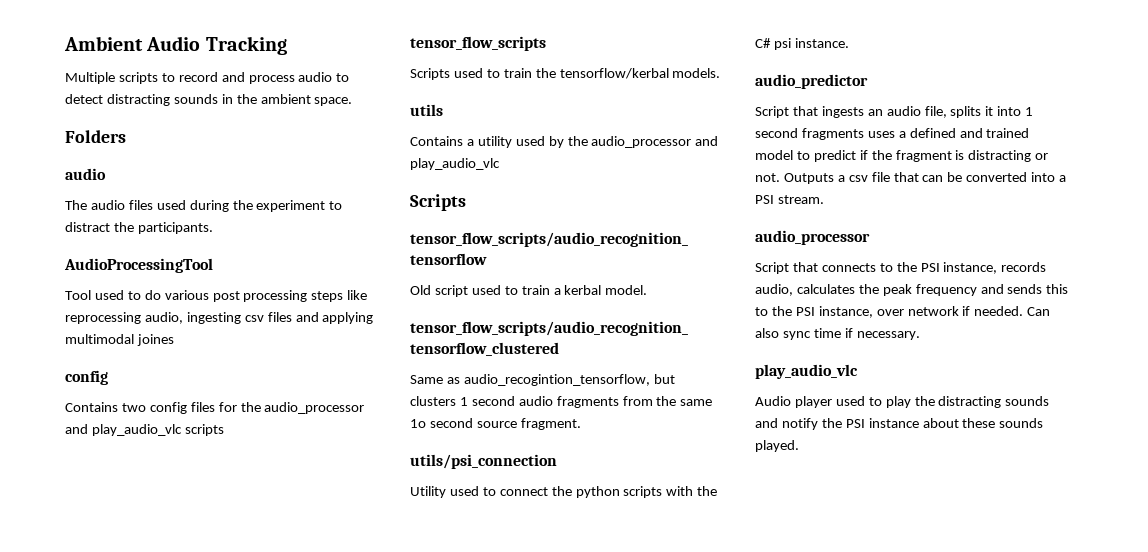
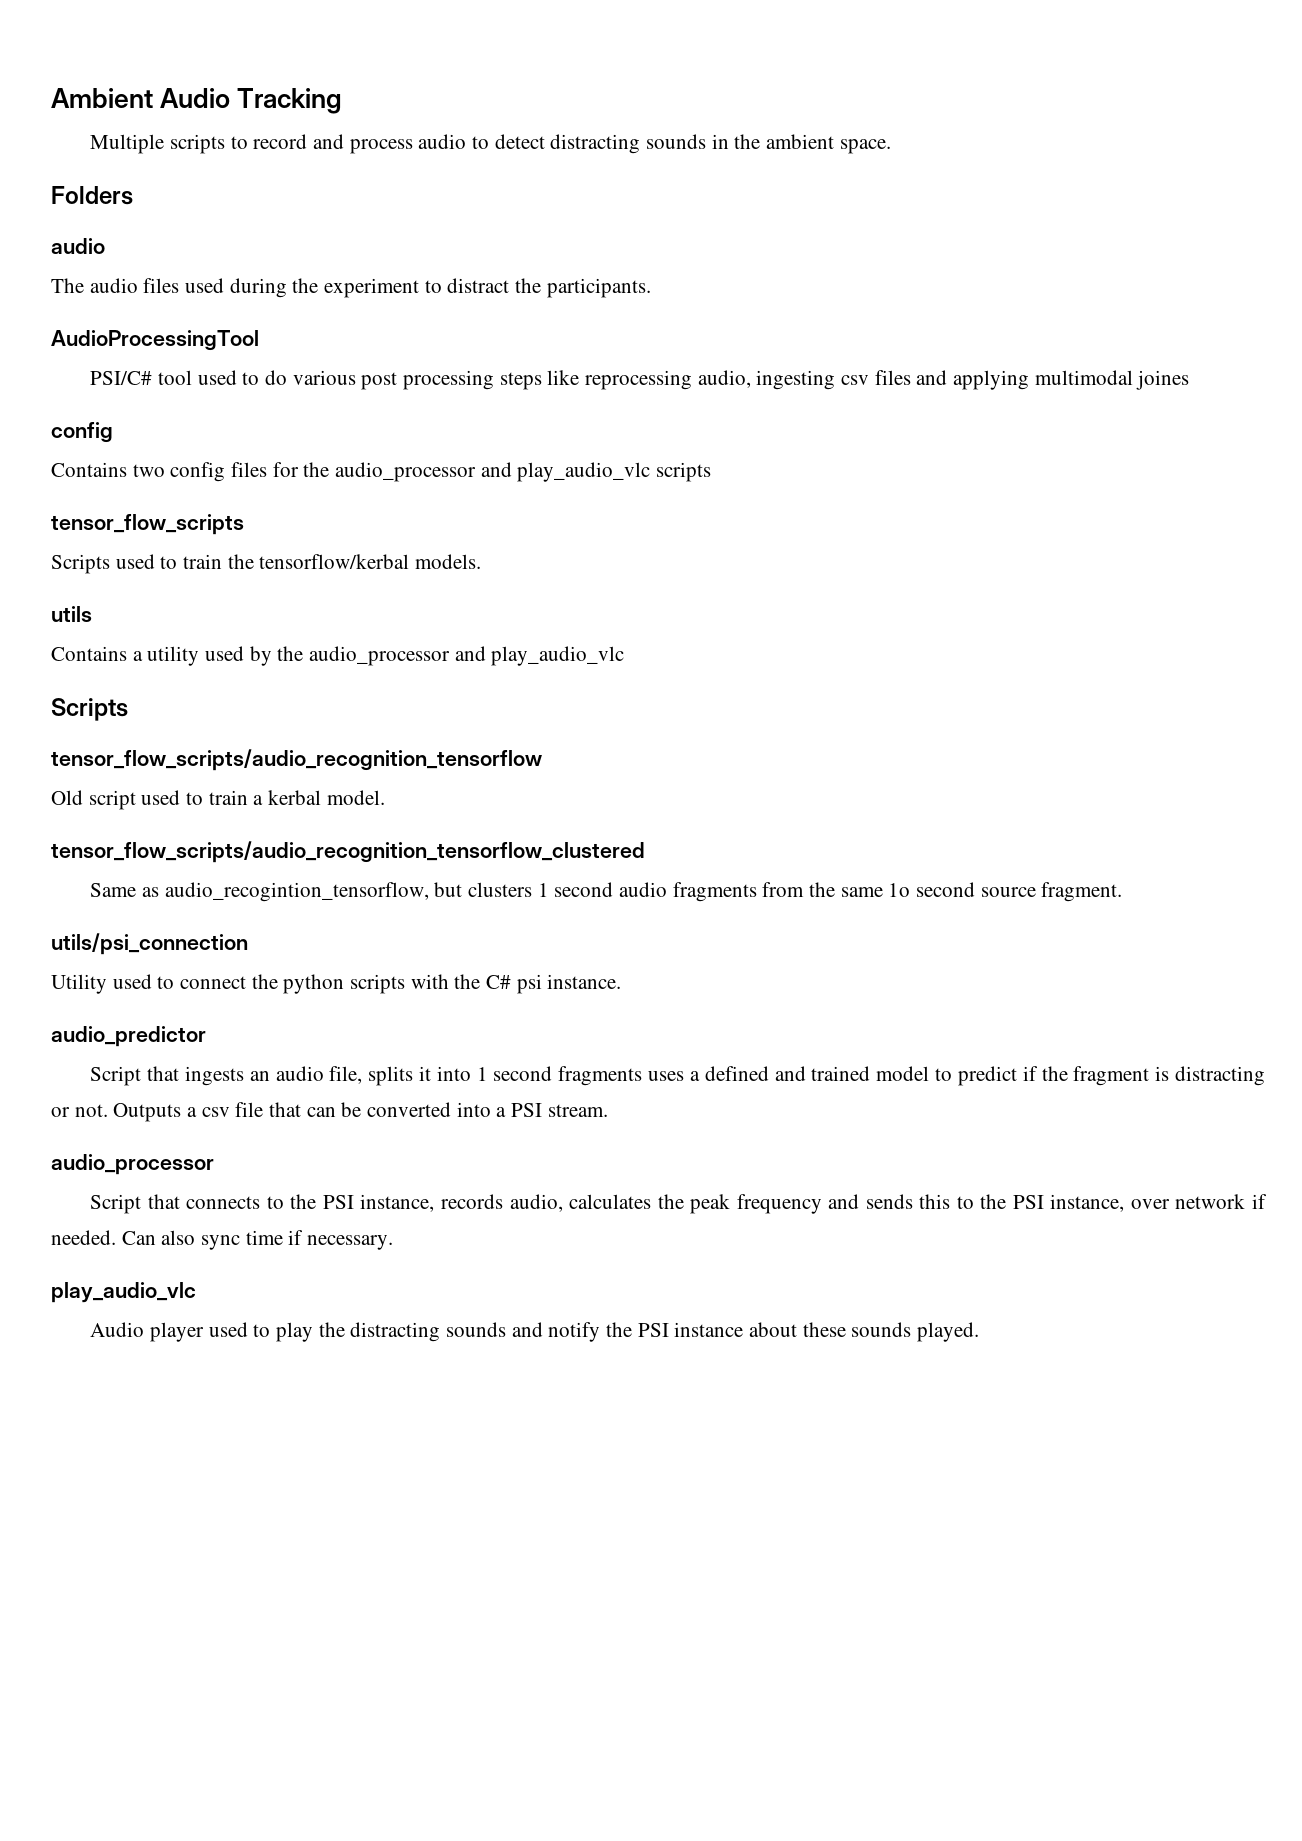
[65,290,91,300] Tool -> [90,370,192,385] PSI/C# tool

